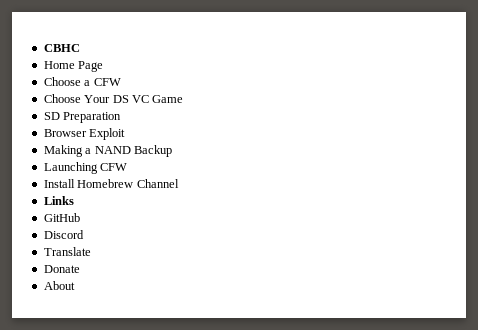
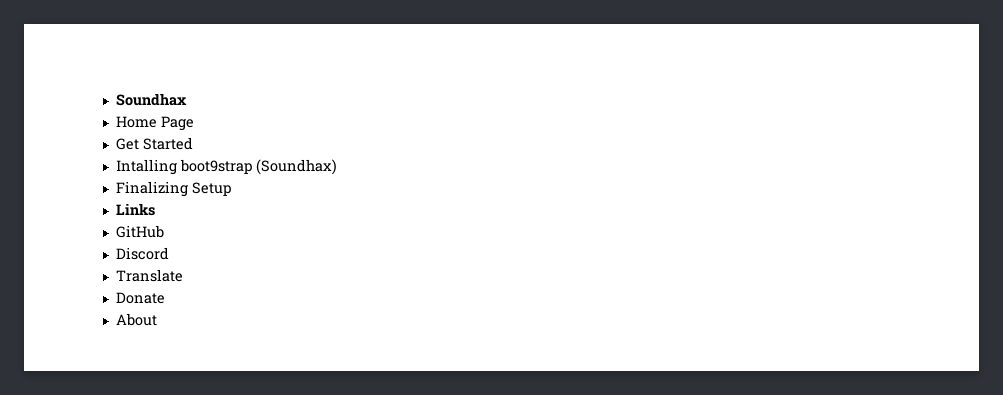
[43,44,80,52] CBHC -> [115,93,187,106] Soundhax
[43,77,121,86] [43,94,184,103] [43,112,122,123] [43,128,126,140] [43,145,172,157] [43,162,128,174] [43,179,179,188] Choose a CFW // Choose Your DS VC Game // SD Preparation // Browser Exploit // Making a NAND Backup // Launching CFW // Install Homebrew Channel -> [115,137,193,150] [115,159,337,175] [115,181,231,197] Get Started // Intalling boot9strap (Soundhax) // Finalizing Setup

